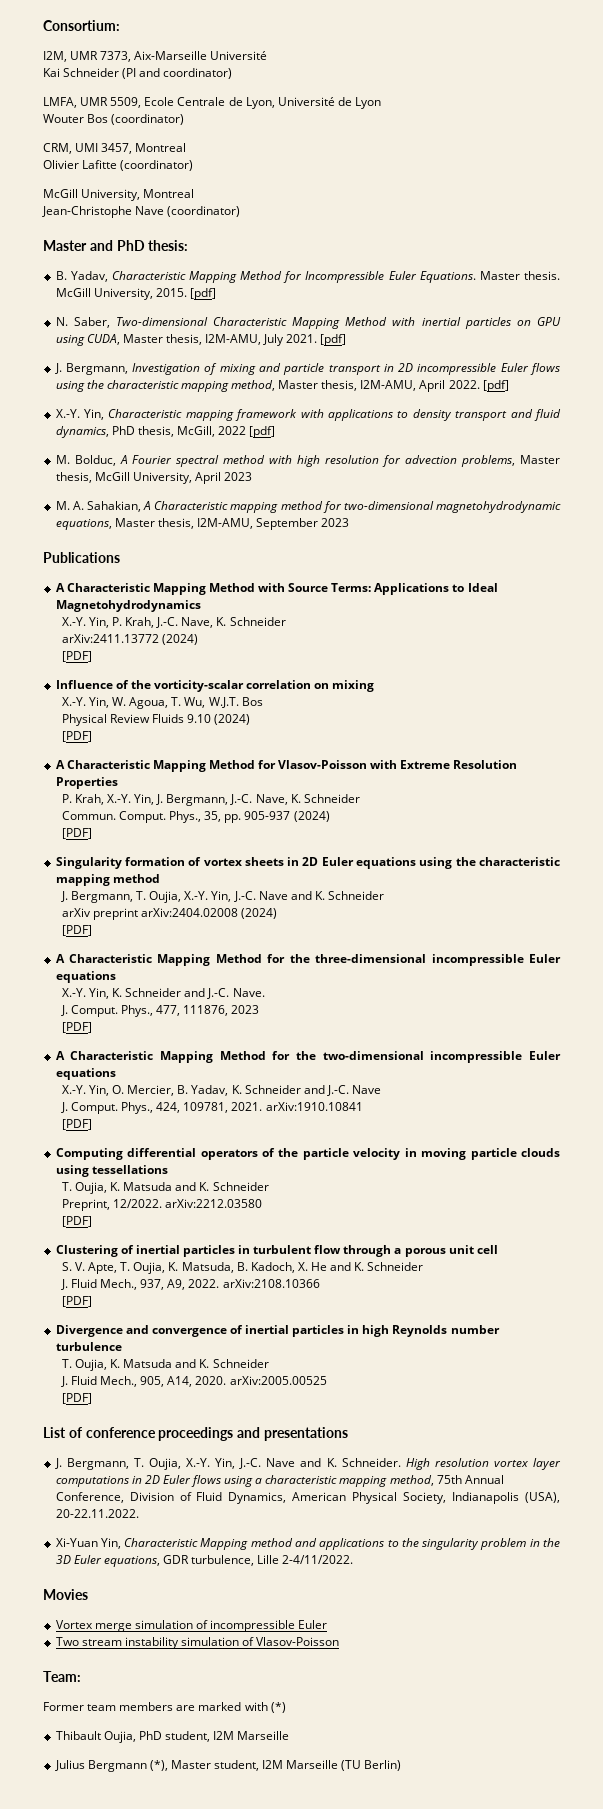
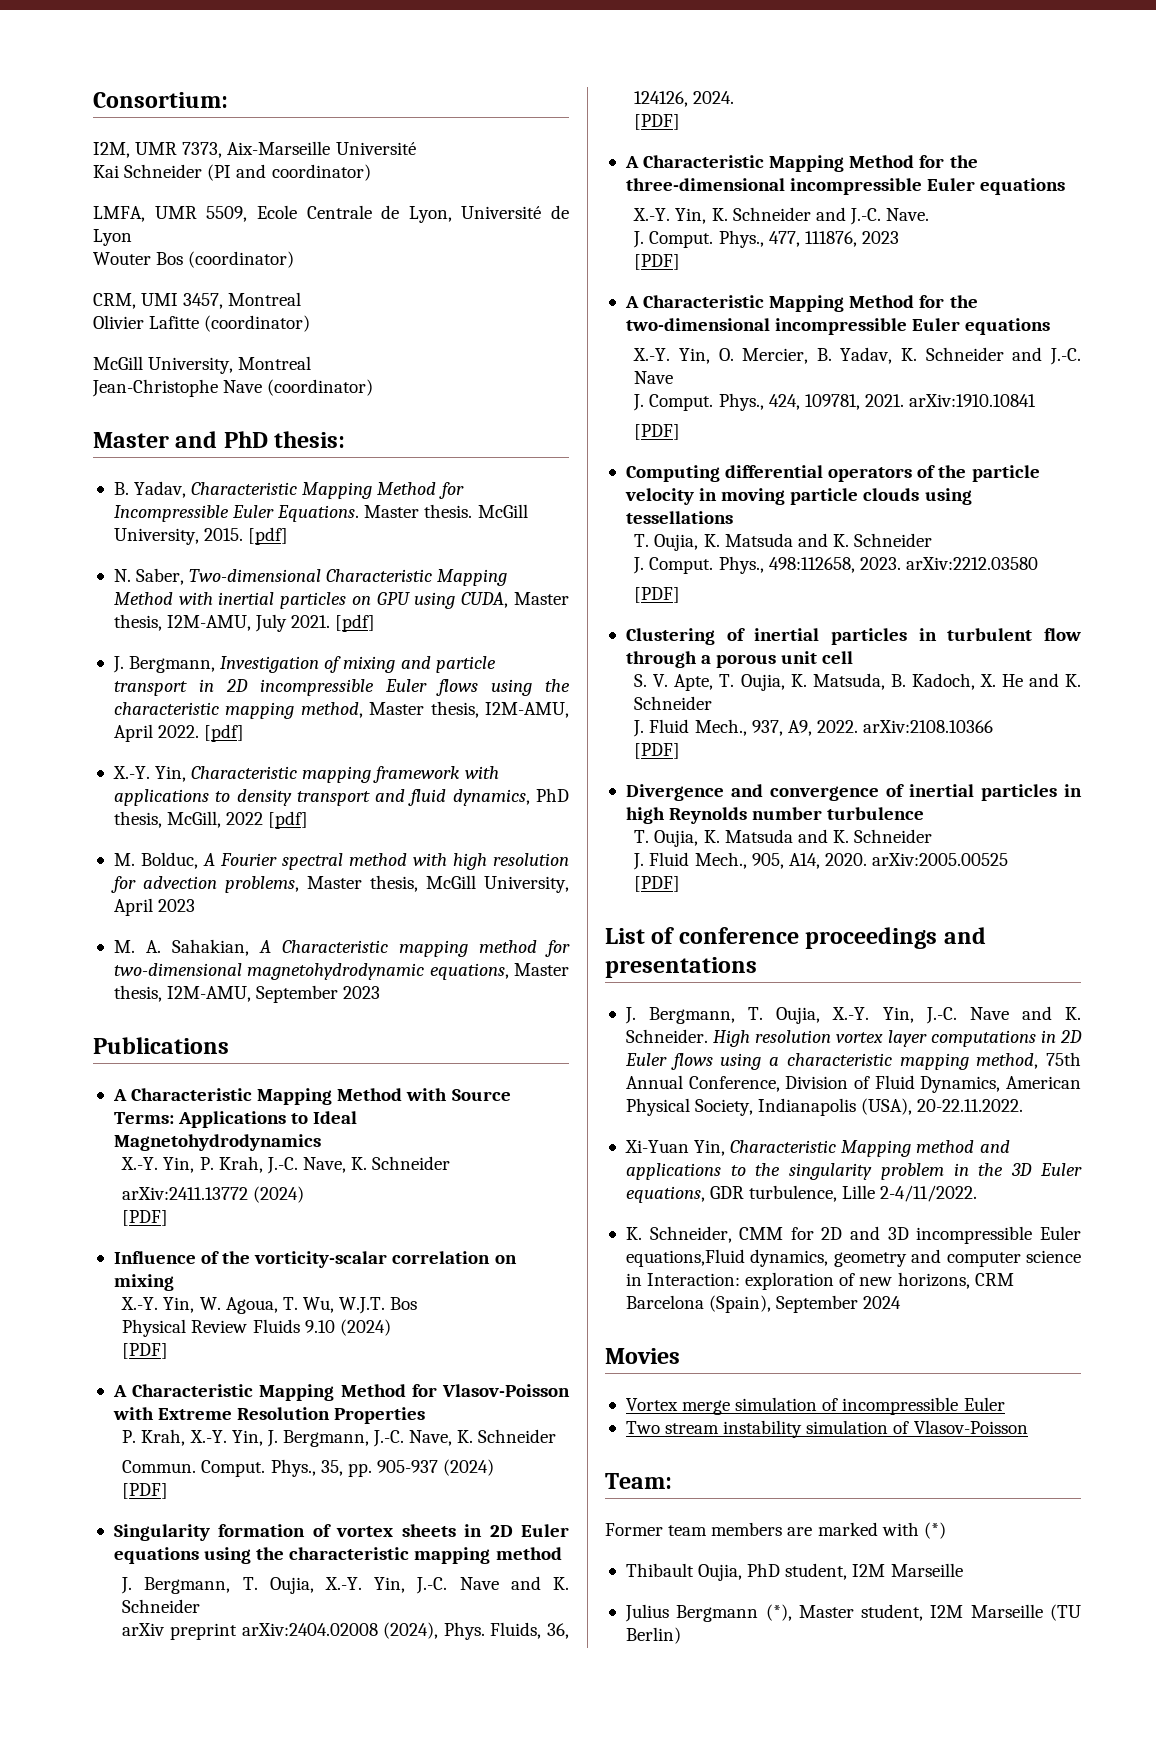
[241,908,278,919] (2024) -> [383,1622,570,1640] [634,91,735,107] (2024), Phys. Fluids, 36, 124126, 2024.
[61,1199,162,1211] Preprint, 12/2022. -> [633,556,901,574] J. Comput. Phys., 498:112658, 2023.
(354, 1559) none -> [625,1226,1081,1244] [625,1249,1081,1267] [625,1272,1014,1290] [625,1295,902,1313] // K. Schneider, CMM for 2D and 3D incompressible Euler equations,Fluid dynamics, geometry and computer science in Interaction: exploration of new horizons, CRM Barcelona (Spain), September 2024

